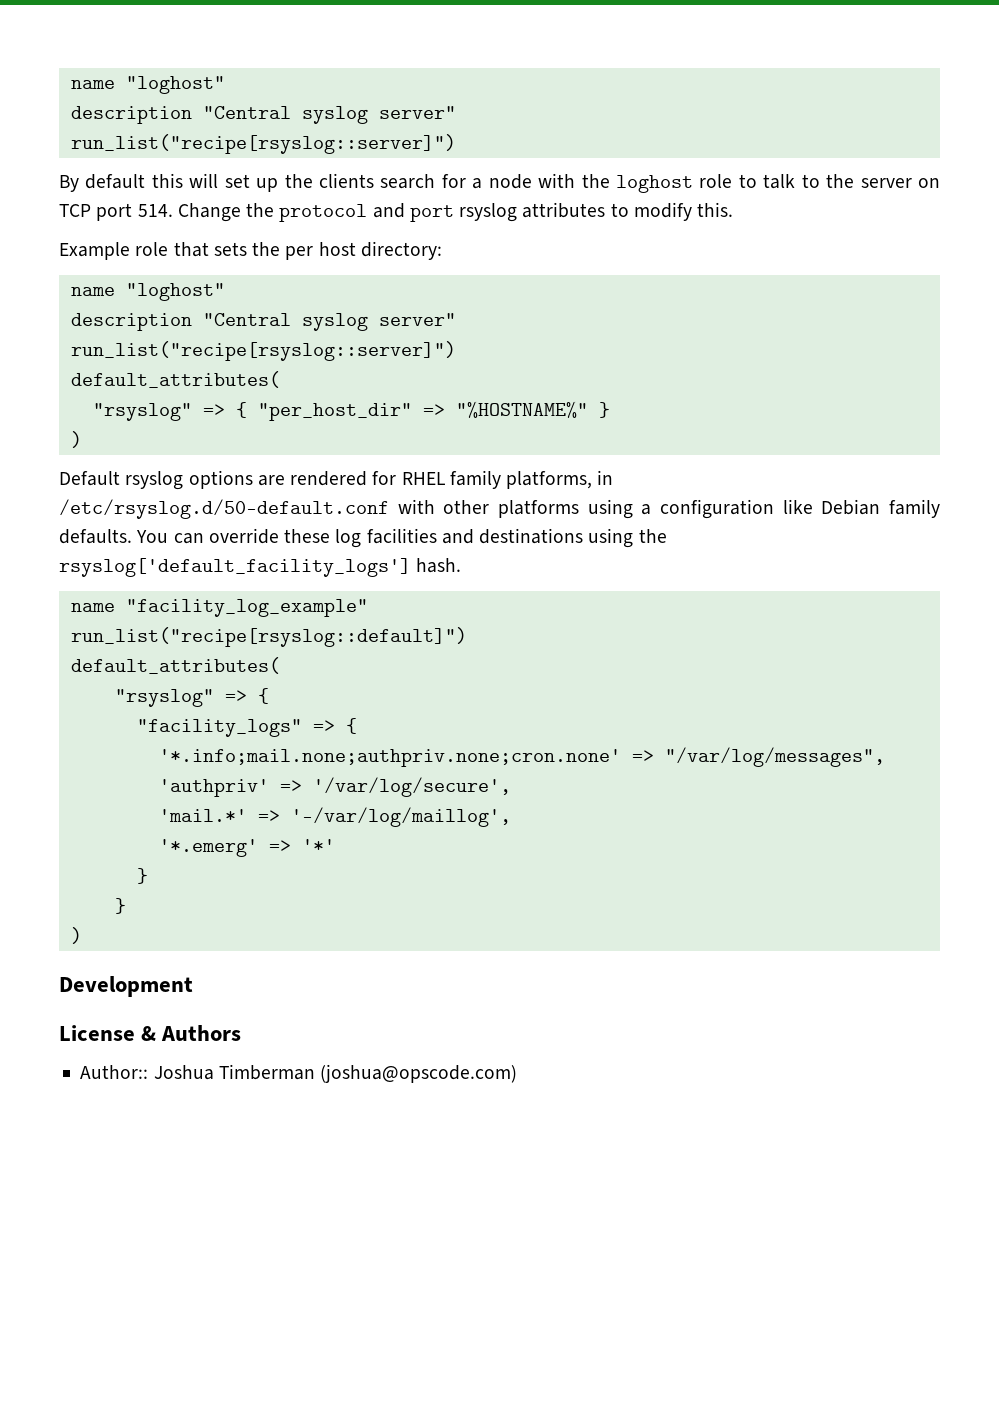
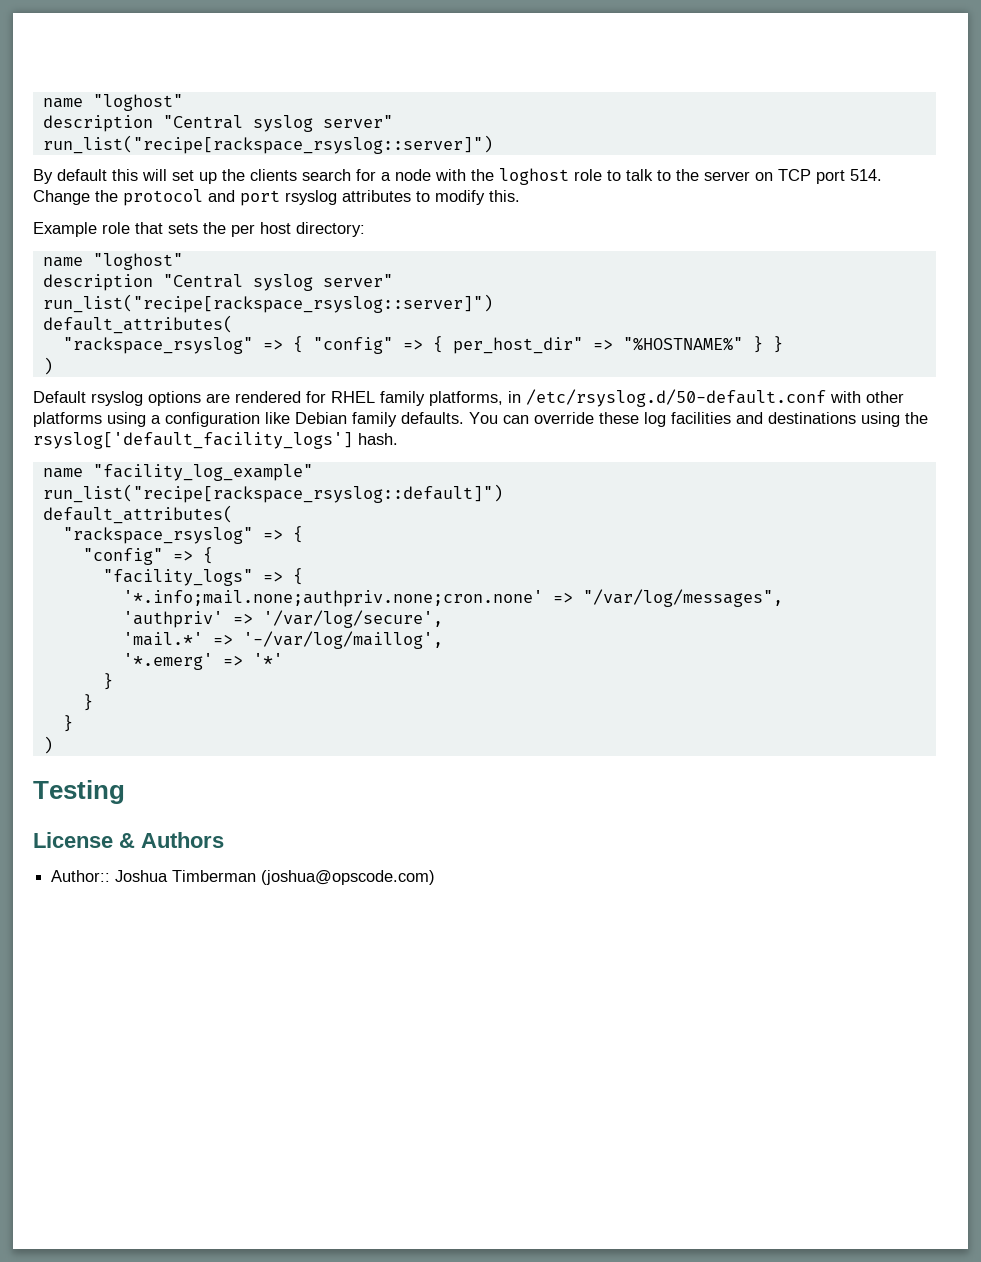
[70,76,225,94] [70,106,456,124] [70,134,456,154] name "loghost" // description "Central syslog server" // run_list("recipe[rsyslog::server]") -> [42,94,183,111] [42,115,393,132] [42,135,493,154] name "loghost" // description "Central syslog server" // run_list("recipe[rackspace_rsyslog::server]")
[70,341,456,361] [70,371,280,388] [92,402,412,421] run_list("recipe[rsyslog::server]") // default_attributes( // "rsyslog" => { "per_host_dir" -> [42,294,493,313] [42,315,233,334] [62,336,583,354] run_list("recipe[rackspace_rsyslog::server]") // default_attributes( // "rackspace_rsyslog" => { "config" => { per_host_dir"
(610, 410) none -> [772,336,783,353] }
[70,627,467,647] [70,657,280,674] [114,689,214,707] run_list("recipe[rsyslog::default]") // default_attributes( // "rsyslog" -> [42,484,503,503] [42,505,233,524] [62,526,303,544] [82,548,163,565] run_list("recipe[rackspace_rsyslog::default]") // default_attributes( // "rackspace_rsyslog" => { // "config"
[70,927,82,944] [59,976,193,997] // ) // Development -> [62,715,73,732] [42,736,53,754] [33,780,125,804] // } // ) // Testing

